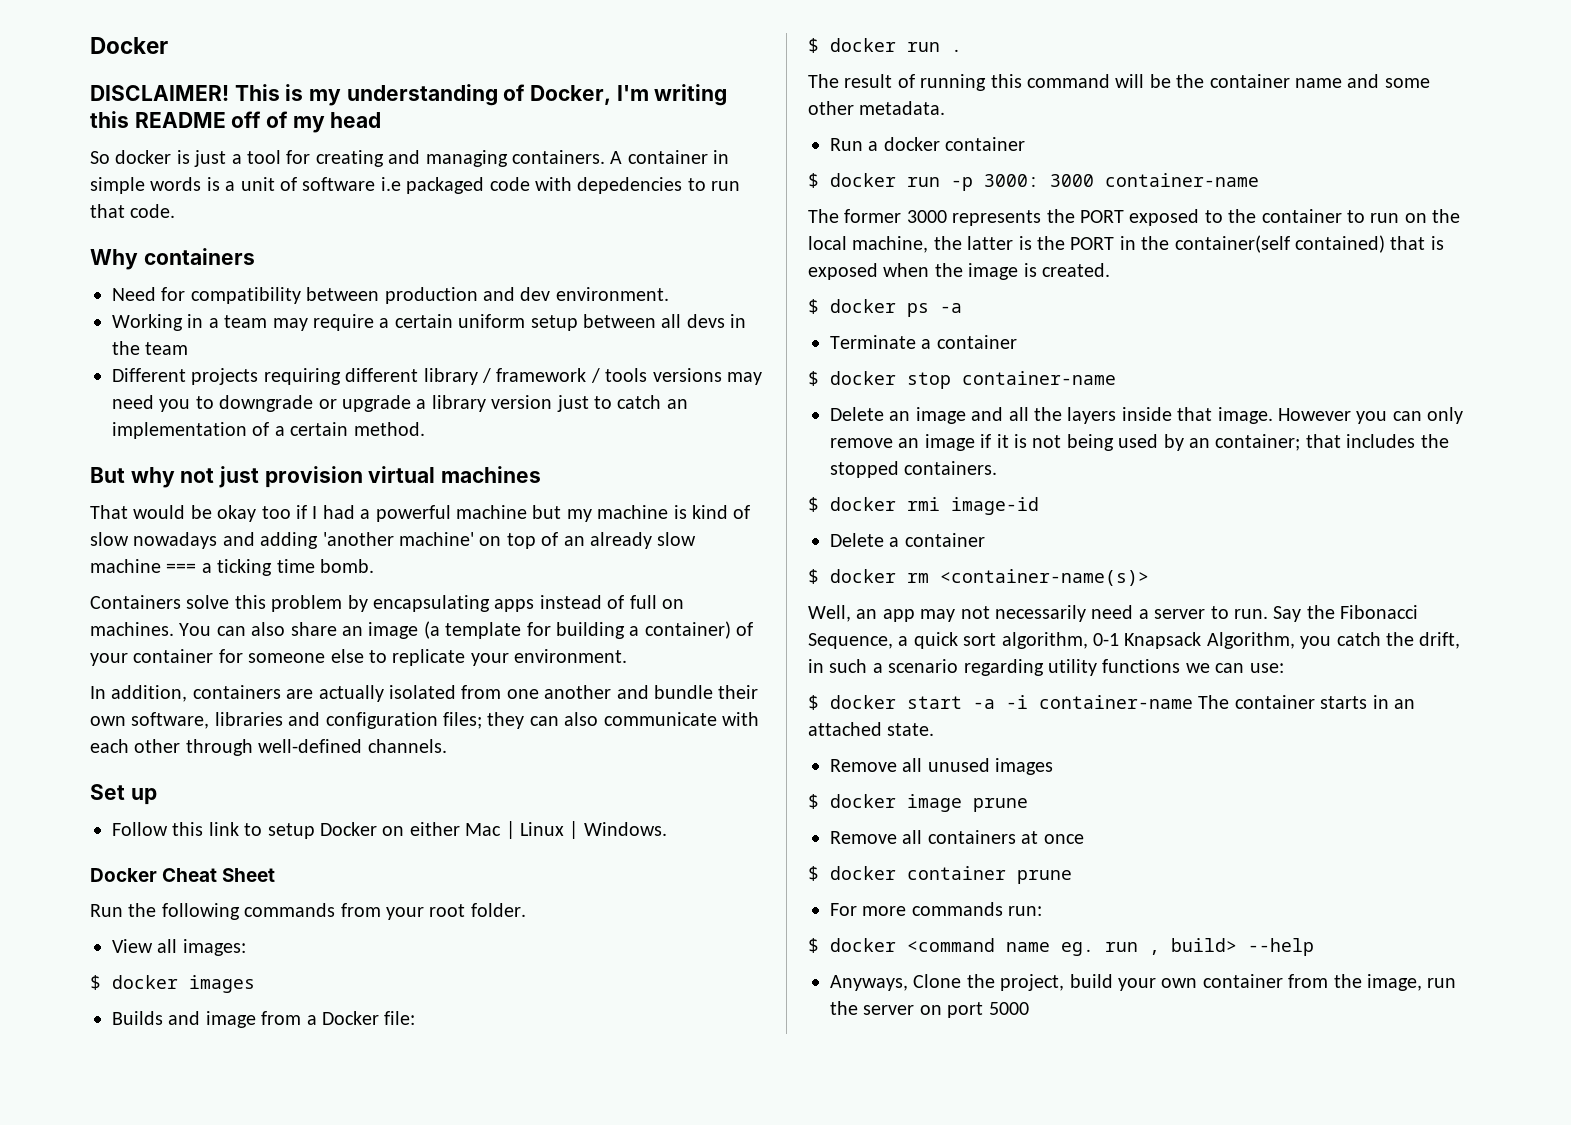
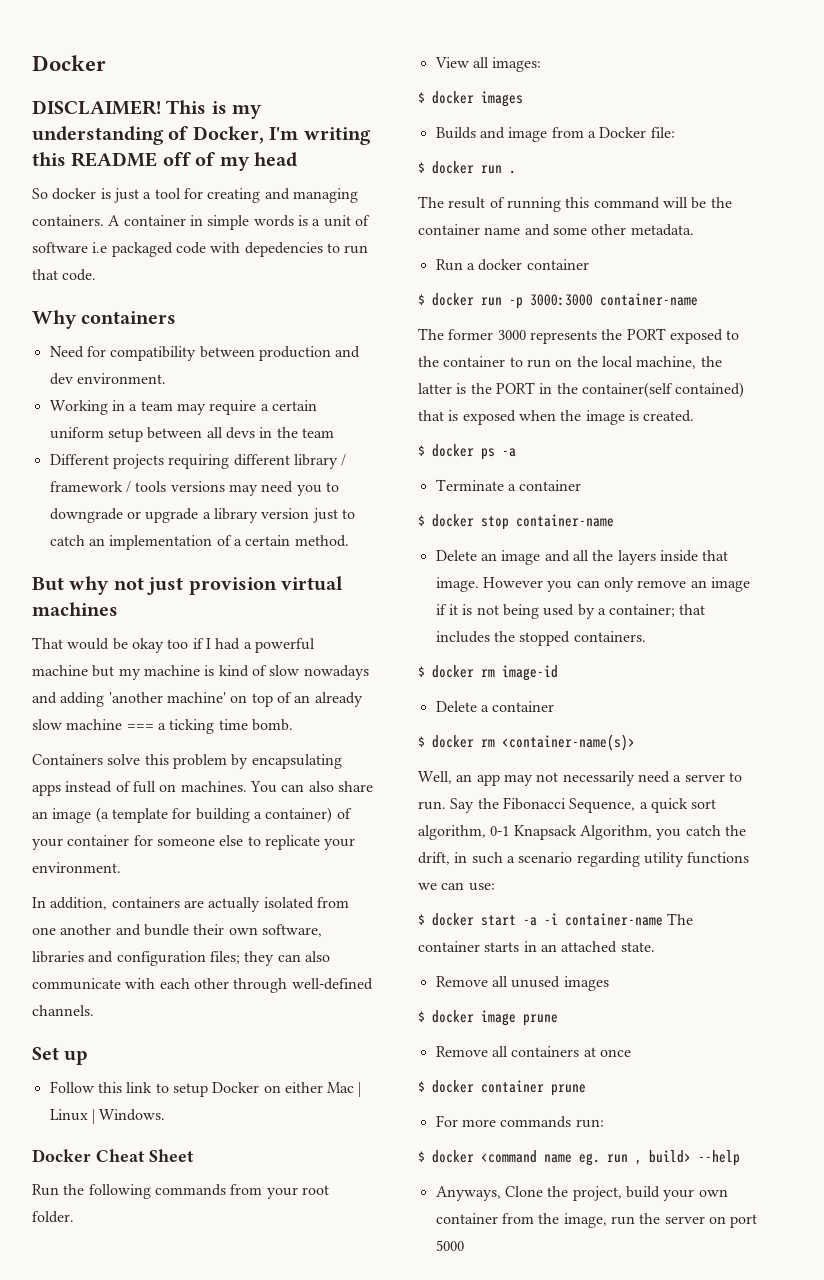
[984,174,1094,187] 3000: 3000 -> [530,294,593,306] 3000:3000
[1189,438,1210,448] an -> [597,608,606,615] a
[907,497,940,511] rmi -> [481,669,495,677] rm

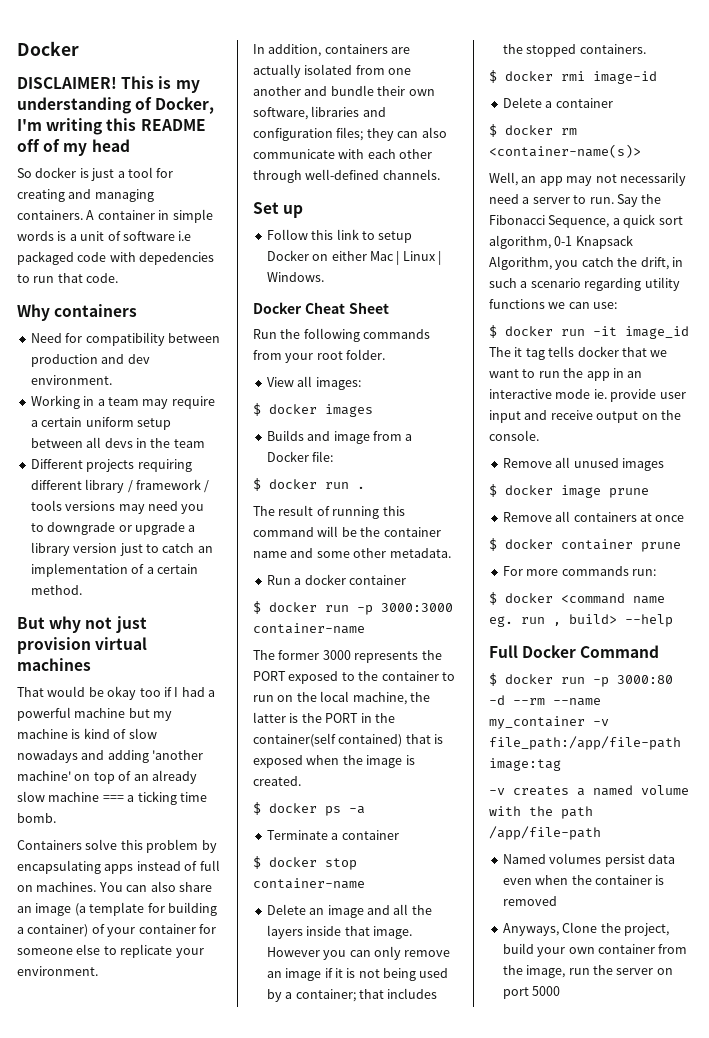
[481,669,495,677] rm -> [561,71,585,81] rmi
[481,913,694,926] [418,941,655,953] start -a -i container-name The container starts in an attached state. -> [561,326,689,339] [489,346,668,360] [489,368,643,381] [489,389,686,402] [489,410,681,423] [489,430,539,441] run -it image_id The it tag tells docker that we want to run the app in an interactive mode ie. provide user input and receive output on the console.
(740, 1158) none -> [489,645,660,658] [489,673,673,687] [489,695,601,706] [489,716,609,729] [489,736,681,750] [489,758,561,771] [489,785,689,796] [489,806,593,819] [489,826,601,840] [502,853,675,867] [502,875,665,885] [502,896,557,906] // Full Docker Command // $ docker run -p 3000:80 -d --rm --name my_container -v file_path:/app/file-path image:tag // -v creates a named volume with the path /app/file-path // Named volumes persist data even when the container is removed

